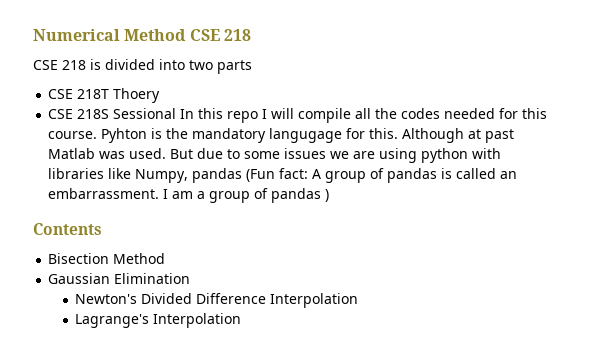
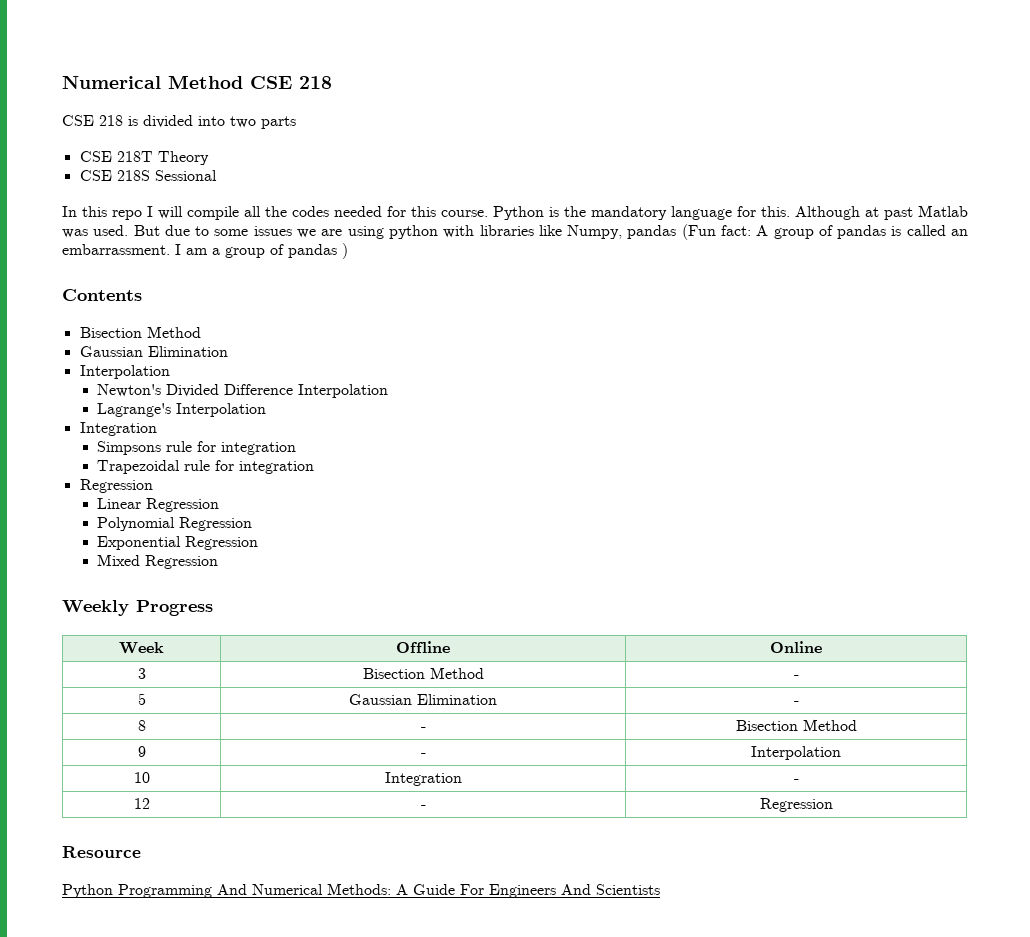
[113,88,161,103] Thoery -> [157,151,209,165] Theory
(177, 113) none -> (217, 175) //
[101,128,148,143] Pyhton -> [493,206,544,220] Python
[269,128,343,143] langugage -> [671,206,732,220] language
(191, 278) none -> [79,365,170,379] // Interpolation
(242, 320) none -> [79,422,157,436] [97,441,297,455] [97,460,315,474] [79,479,153,493] [97,498,220,512] [97,517,253,531] [97,536,259,550] [97,554,219,569] [62,600,213,616] [119,642,164,654] [396,641,450,653] [770,641,822,653] [137,668,146,679] [362,667,484,679] [793,675,799,679] [137,693,146,705] [349,694,497,705] [793,701,799,705] [137,720,146,731] [420,727,426,731] [735,719,857,731] [137,746,146,757] [420,753,426,757] [751,746,841,760] [133,772,150,783] [384,772,462,786] [793,779,799,783] [133,798,150,809] [420,805,426,809] [759,798,833,812] [62,846,141,858] [62,883,660,898] // Integration // Simpsons rule for integration // Trapezoidal rule for integration // Regression // Linear Regression // Polynomial Regression // Exponential Regression // Mixed Regression // Weekly Progress // Week | Offline | Online // 3 | Bisection Method | - // 5 | Gaussian Elimination | - // 8 | - | Bisection Method // 9 | - | Interpolation // 10 | Integration | - // 12 | - | Regression // Resource // Python Programming And Numerical Methods: A Guide For Engineers And Scientists

